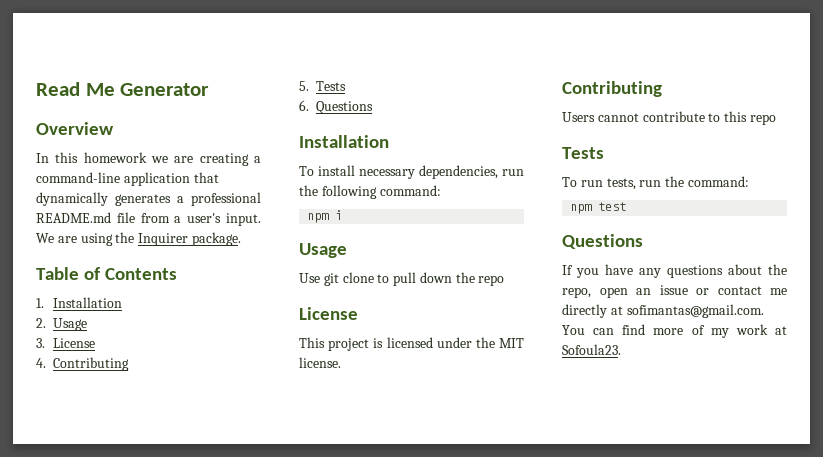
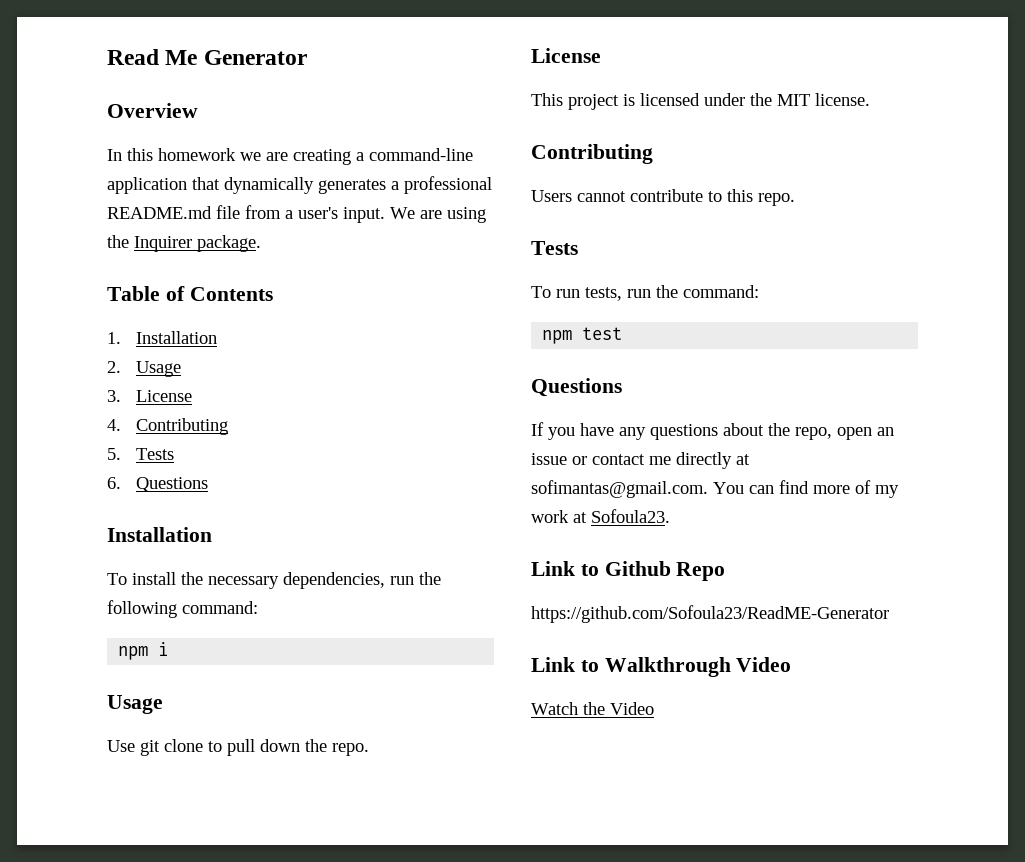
(355, 170) none -> [181,572,203,585] the
[478,275,505,286] repo -> [332,743,369,756] repo.
[749,114,776,125] repo -> [758,193,795,206] repo.
(621, 349) none -> [531,561,726,581] [531,605,889,623] [531,657,792,677] [531,702,654,715] // Link to Github Repo // https://github.com/Sofoula23/ReadME-Generator // Link to Walkthrough Video // Watch the Video

